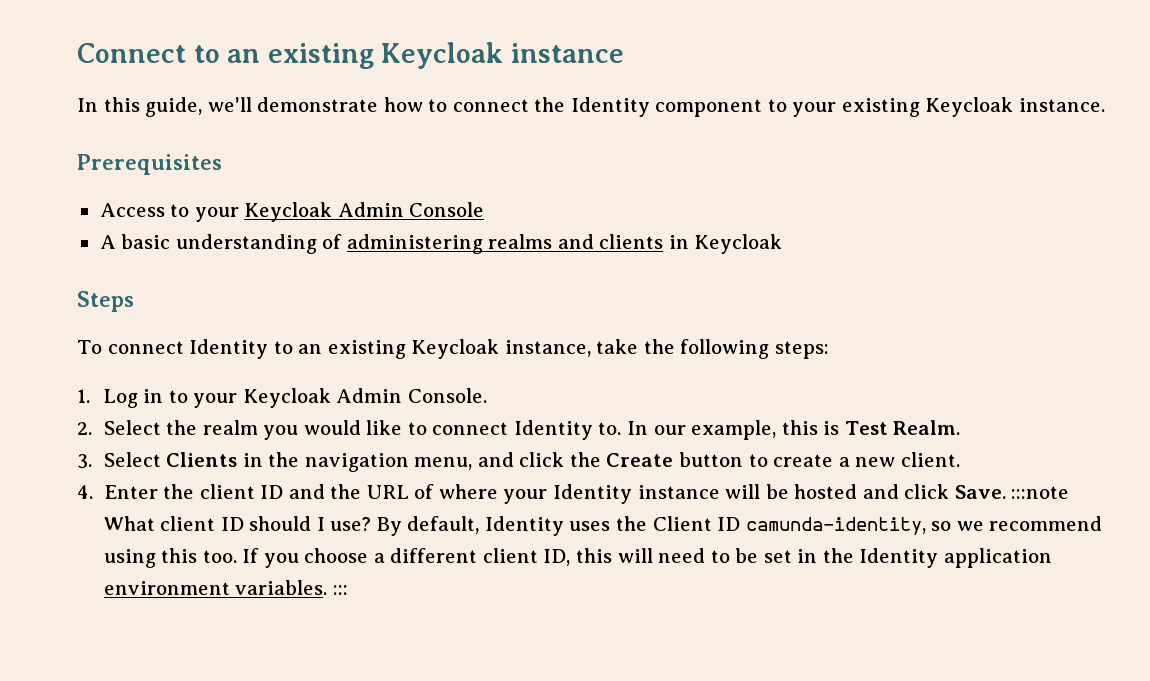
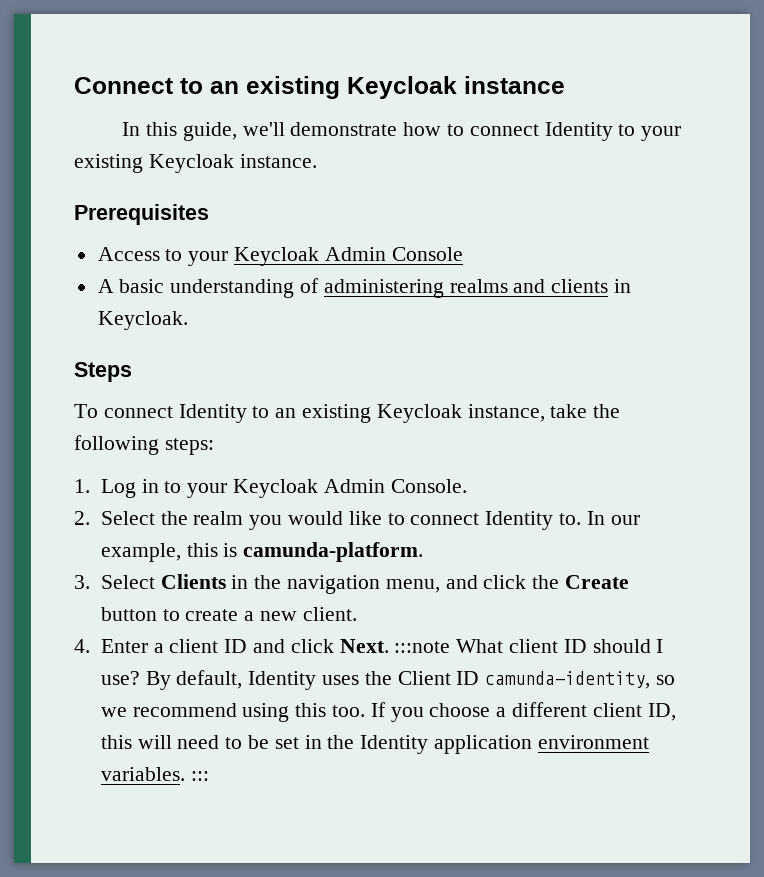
[534,97,763,117] the Identity component -> [544,122,613,141] Identity
[694,234,783,254] Keycloak -> [97,311,188,330] Keycloak.
[844,420,961,435] Test Realm. -> [243,542,424,562] camunda-platform.
[163,484,195,499] the -> [153,643,164,653] a
[330,484,1006,504] the URL of where your Identity instance will be hosted and click Save. -> [290,639,389,653] click Next.

